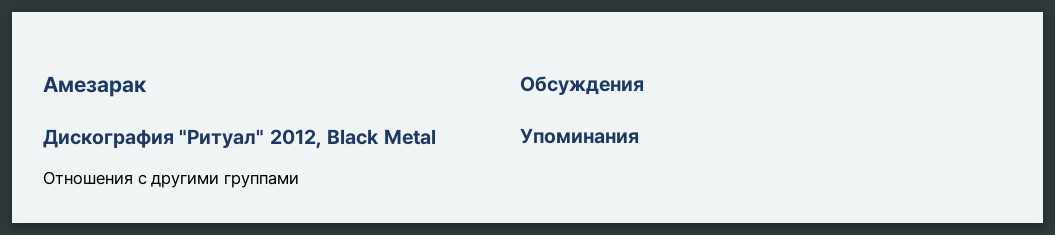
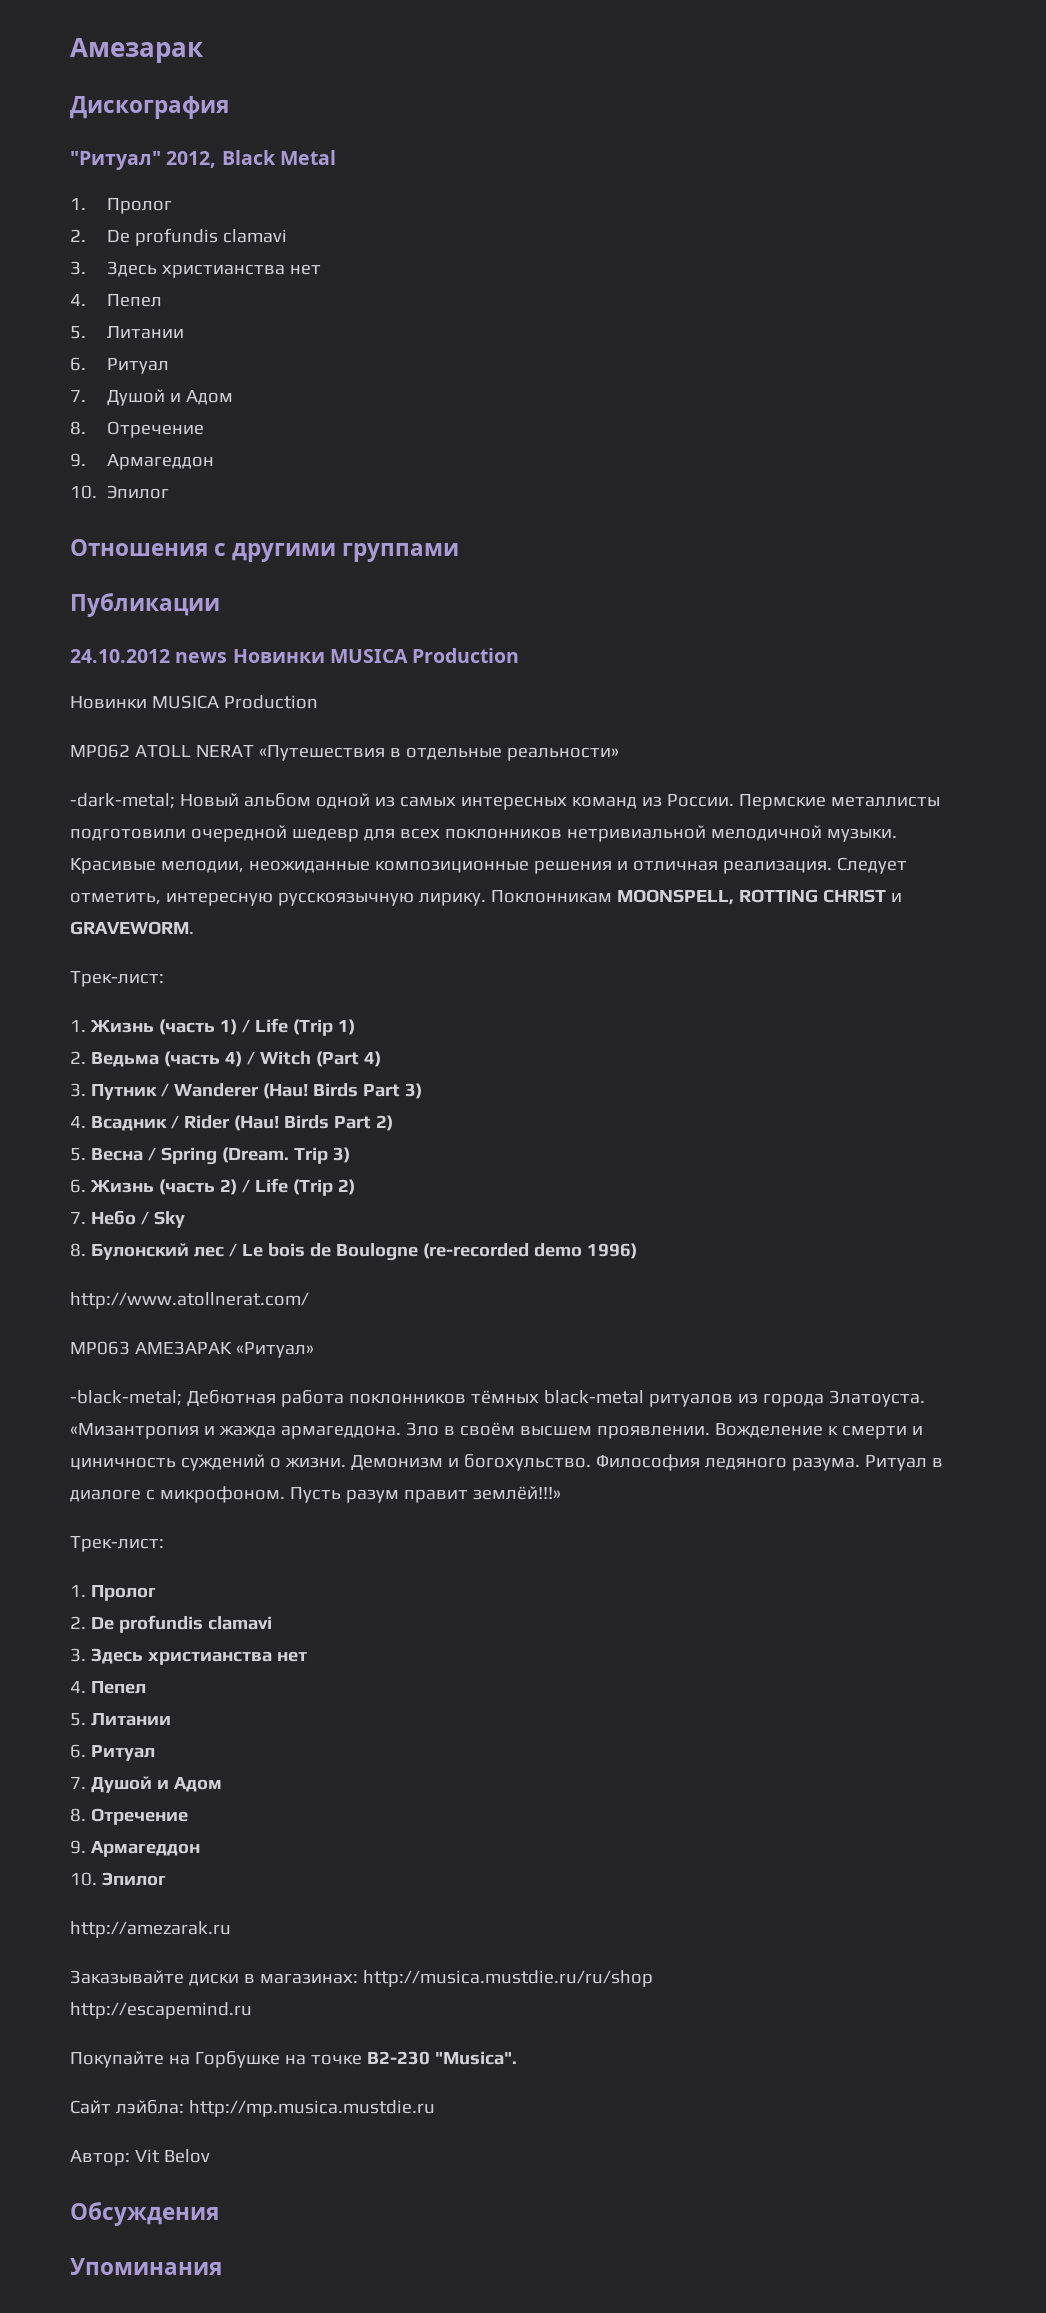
(174, 138) none -> (229, 107) //
[43,171,299,188] Отношения с другими группами -> [70,198,172,214] [70,228,287,246] [70,261,321,278] [70,294,162,307] [70,326,184,339] [70,357,169,374] [70,389,233,406] [70,421,204,438] [70,453,214,470] [70,485,169,499] [70,539,460,562] [70,593,220,617] [70,648,520,663] [70,695,318,709] [70,744,619,761] [70,793,940,810] [70,825,897,842] [70,857,907,874] [70,889,902,906] [70,921,194,935] [70,971,164,987] [70,1018,355,1036] [70,1051,381,1067] [70,1083,422,1100] [70,1115,393,1131] [70,1147,350,1165] [70,1178,355,1196] [70,1210,185,1228] [70,1243,637,1261] [70,1292,309,1309] [70,1341,314,1358] [70,1390,925,1407] [70,1422,923,1439] [70,1454,943,1471] [70,1486,561,1503] [70,1536,164,1552] [70,1585,156,1601] [70,1615,272,1633] [70,1648,307,1665] [70,1681,146,1694] [70,1713,171,1726] [70,1744,155,1761] [70,1776,222,1793] [70,1808,188,1825] [70,1840,200,1857] [70,1872,166,1886] [70,1921,231,1938] [70,1970,653,1987] [70,2002,252,2019] [70,2051,517,2068] [70,2100,435,2117] [70,2149,210,2166] 1. Пролог // 2. De profundis clamavi // 3. Здесь христианства нет // 4. Пепел // 5. Литании // 6. Ритуал // 7. Душой и Адом // 8. Отречение // 9. Армагеддон // 10. Эпилог // Отношения с другими группами // Публикации // 24.10.2012 news Новинки MUSICA Production // Новинки MUSICA Production // MP062 ATOLL NERAT «Путешествия в отдельные реальности» // -dark-metal; Новый альбом одной из самых интересных команд из России. Пермские металлисты подготовили очередной шедевр для всех поклонников нетривиальной мелодичной музыки. Красивые мелодии, неожиданные композиционные решения и отличная реализация. Следует отметить, интересную русскоязычную лирику. Поклонникам MOONSPELL, ROTTING CHRIST и GRAVEWORM. // Трек-лист: // 1. Жизнь (часть 1) / Life (Trip 1) // 2. Ведьма (часть 4) / Witch (Part 4) // 3. Путник / Wanderer (Hau! Birds Part 3) // 4. Всадник / Rider (Hau! Birds Part 2) // 5. Весна / Spring (Dream. Trip 3) // 6. Жизнь (часть 2) / Life (Trip 2) // 7. Небо / Sky // 8. Булонский лес / Le bois de Boulogne (re-recorded demo 1996) // http://www.atollnerat.com/ // MP063 АМЕЗАРАК «Ритуал» // -black-metal; Дебютная работа поклонников тёмных black-metal ритуалов из города Златоуста. «Мизантропия и жажда армагеддона. Зло в своём высшем проявлении. Вожделение к смерти и циничность суждений о жизни. Демонизм и богохульство. Философия ледяного разума. Ритуал в диалоге с микрофоном. Пусть разум правит землёй!!!» // Трек-лист: // 1. Пролог // 2. De profundis clamavi // 3. Здесь христианства нет // 4. Пепел // 5. Литании // 6. Ритуал // 7. Душой и Адом // 8. Отречение // 9. Армагеддон // 10. Эпилог // http://amezarak.ru // Заказывайте диски в магазинах: http://musica.mustdie.ru/ru/shop // http://escapemind.ru // Покупайте на Горбушке на точке B2-230 "Musica". // Сайт лэйбла: http://mp.musica.mustdie.ru // Автор: Vit Belov

